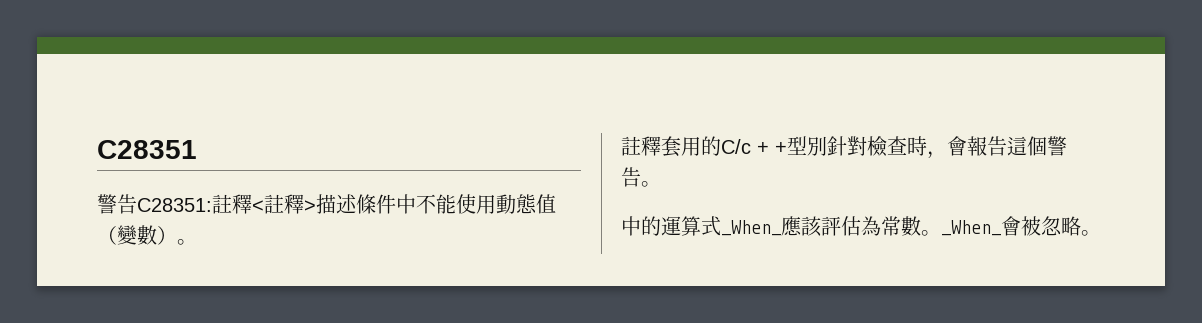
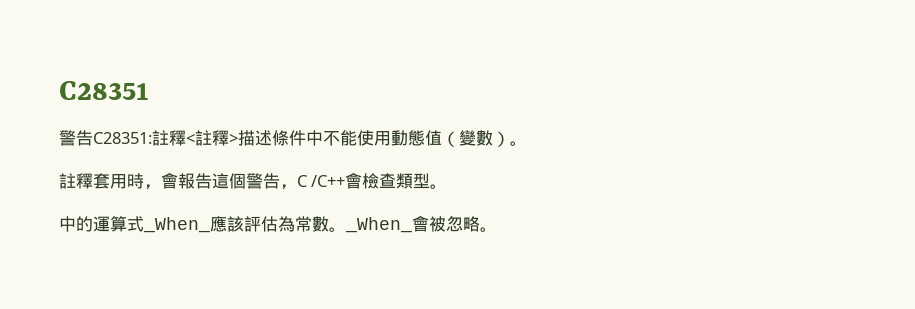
[701,136,907,157] 的C/c + +型別針對檢查 -> (127, 181) none
(641, 177) none -> [280,172,431,190] ，C /C++會檢查類型

